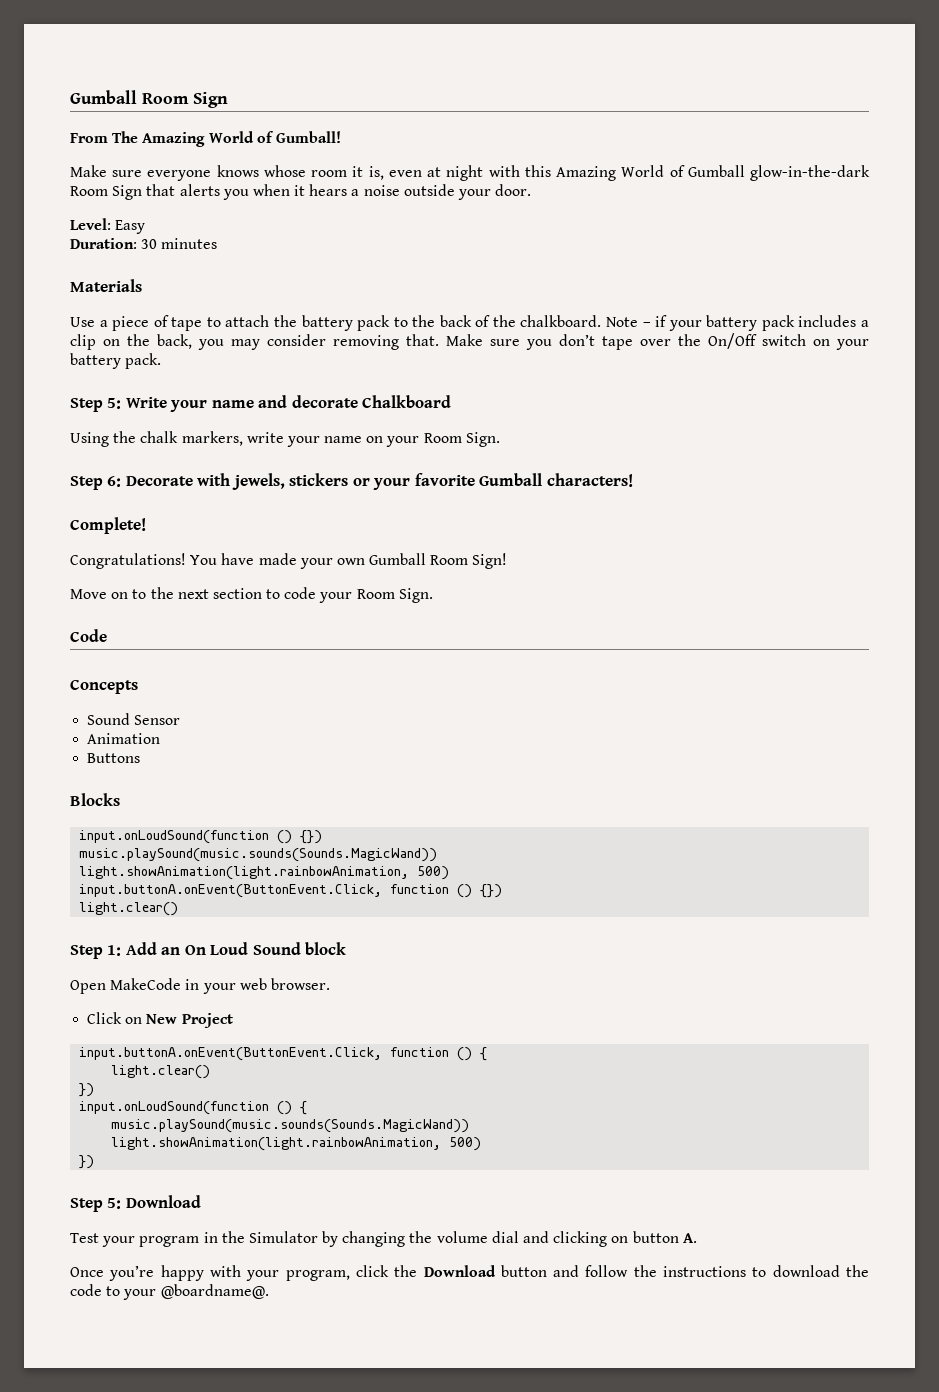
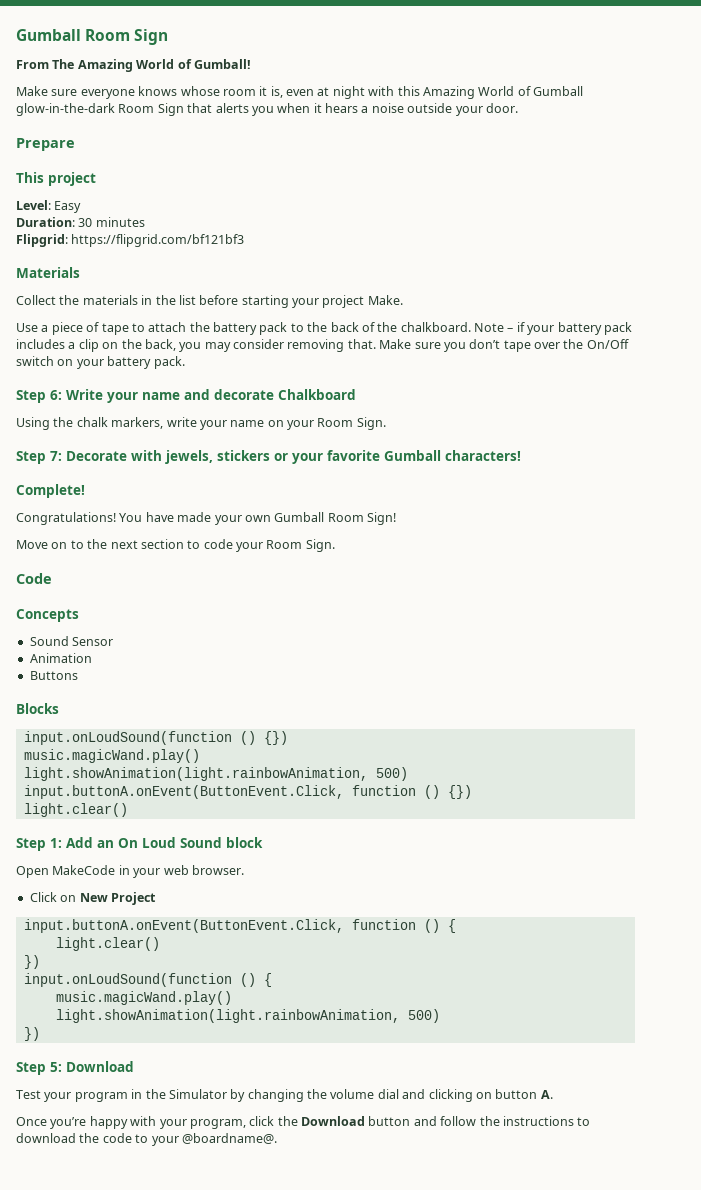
(532, 190) none -> [16,138,75,151] [16,172,96,186] // Prepare // This project
(218, 243) none -> [16,234,245,247] // Flipgrid: https://flipgrid.com/bf121bf3
(142, 285) none -> [16,295,403,308] // Collect the materials in the list before starting your project Make.
[107,398,122,409] 5: -> [50,390,62,400] 6:
[107,476,122,487] 6: -> [50,451,62,461] 7:
[79,848,438,862] music.playSound(music.sounds(Sounds.MagicWand)) -> [23,749,200,763] music.magicWand.play()
[111,1119,470,1133] music.playSound(music.sounds(Sounds.MagicWand)) -> [55,991,232,1005] music.magicWand.play()

